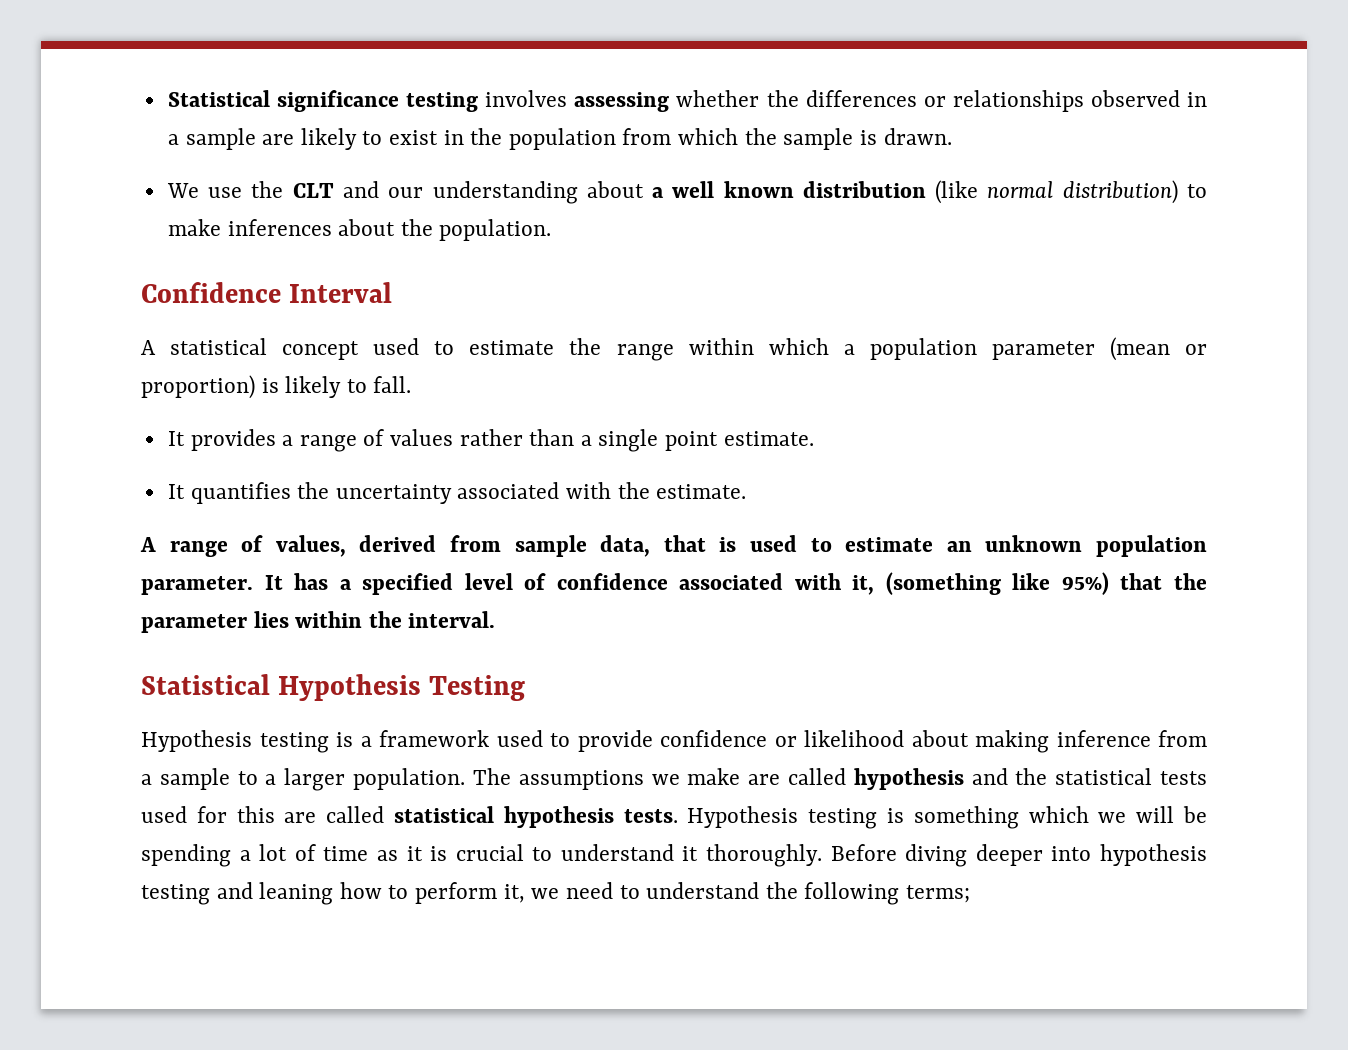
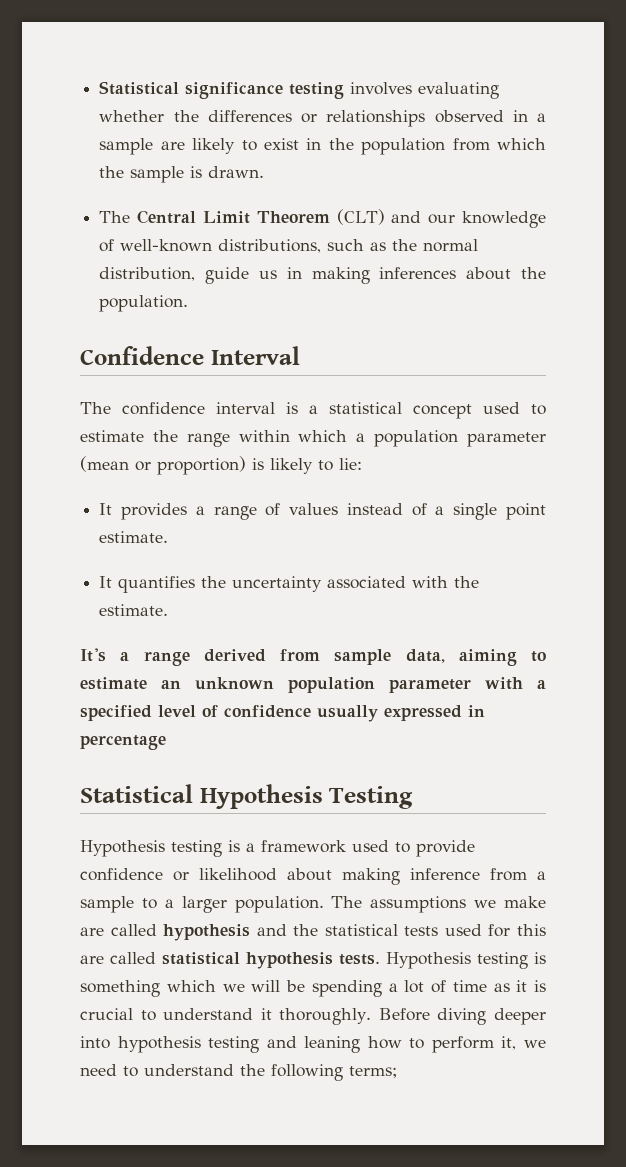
[574,92,670,112] assessing -> [418,82,500,99] evaluating
[166,180,1207,204] [167,219,221,236] We use the CLT and our understanding about a well known distribution (like normal distribution) to make -> [99,209,546,228] [99,239,479,253] [99,267,370,284] The Central Limit Theorem (CLT) and our knowledge of well-known distributions, such as the normal distribution, guide us in making
[141,340,156,355] A -> [80,402,318,415] The confidence interval is a
[373,376,412,393] fall. -> [339,458,362,470] lie:
[459,429,575,446] rather than -> [346,503,427,516] instead of
[140,535,346,557] A range of values, -> [80,648,190,666] It's a range
[663,535,798,552] that is used -> [458,649,517,666] aiming
[141,573,329,595] parameter. It has -> [389,677,523,693] parameter with
[679,572,1207,595] [141,611,496,633] associated with it, (something like 95%) that the parameter lies within the interval. -> [317,705,485,722] [80,735,166,750] usually expressed in percentage

